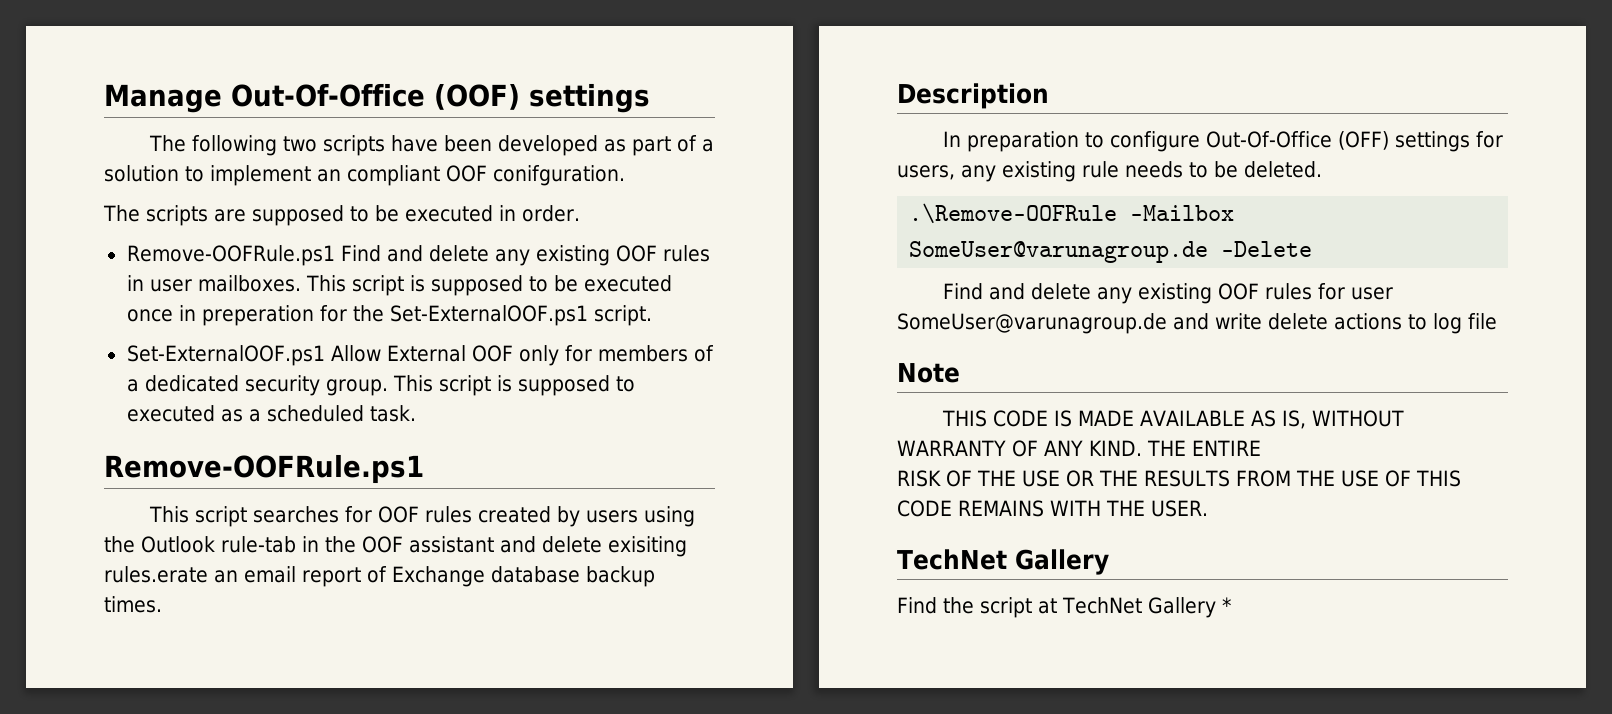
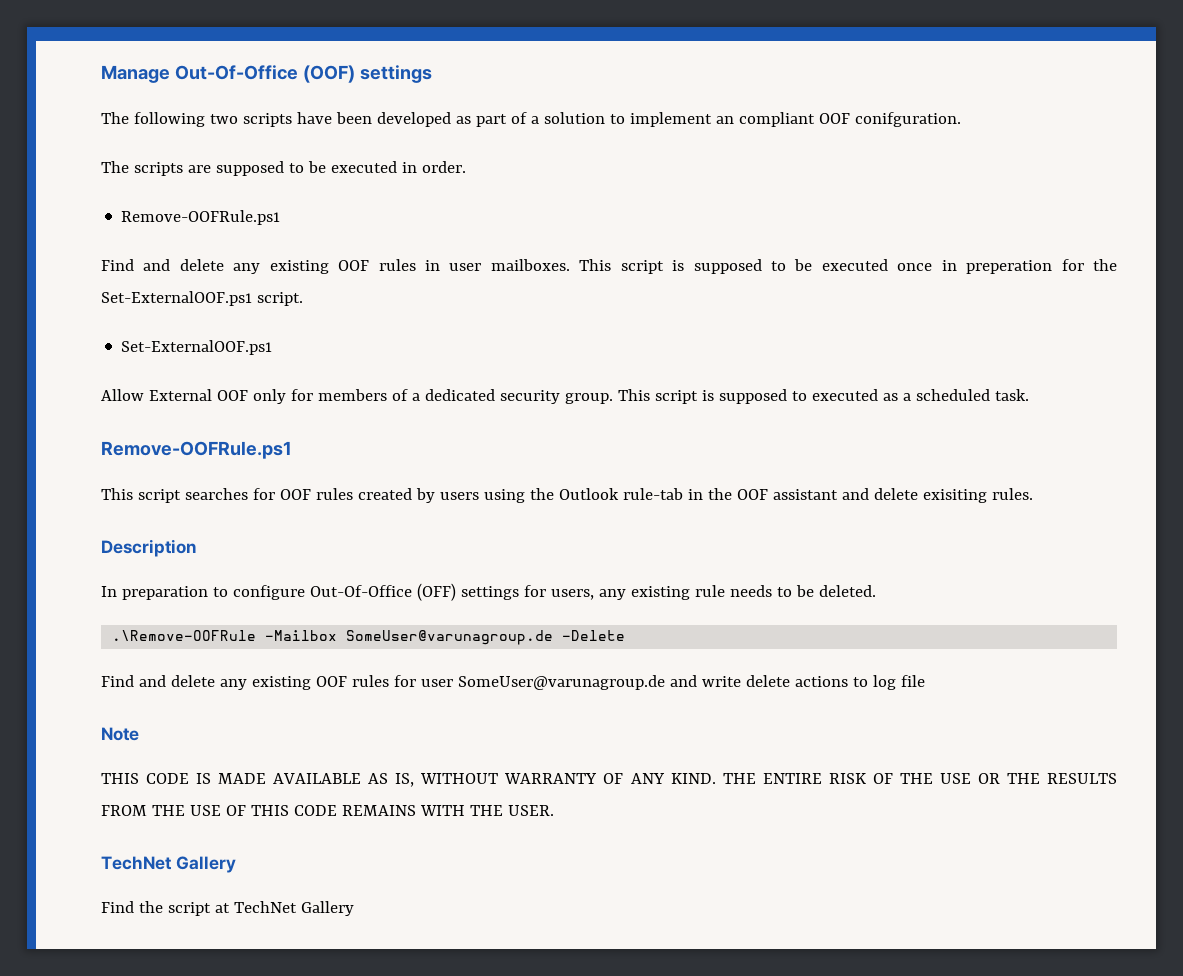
(335, 255) none -> (281, 217) //
(325, 355) none -> (273, 347) //
[104,566,655,587] [104,596,162,613] rules.erate an email report of Exchange database backup times. -> [991,488,1033,500] rules.
(1261, 448) // -> (822, 778) none
[1221,597,1231,613] * -> (354, 908) none

